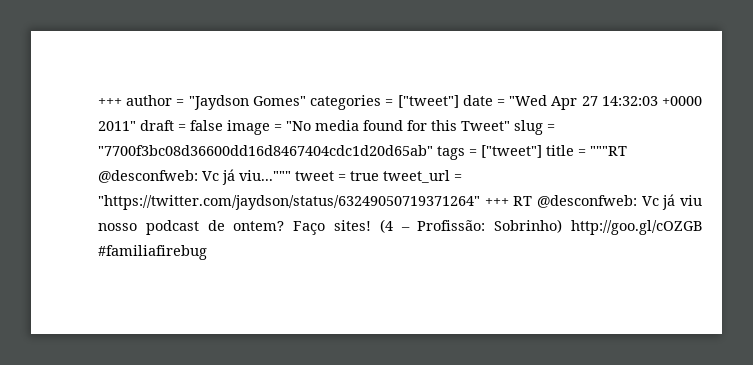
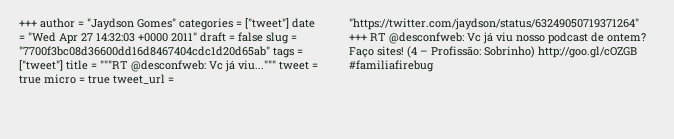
[227,120,510,135] image = "No media found for this Tweet" -> (263, 37) none
(379, 176) none -> [44,74,110,84] micro = true

